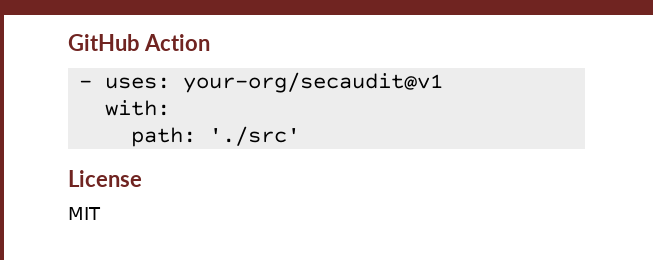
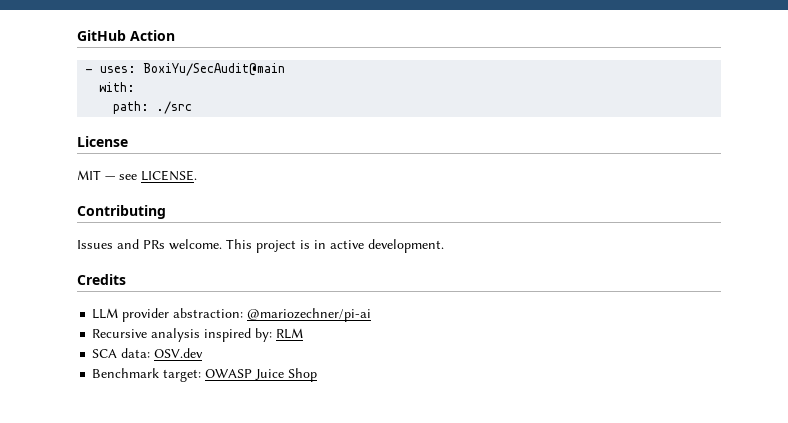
[182,72,443,93] your-org/secaudit@v1 -> [143,63,286,76] BoxiYu/SecAudit@main
[208,126,300,146] './src' -> [156,101,193,114] ./src
(101, 213) none -> [105,170,197,181] [77,205,166,219] [77,239,444,253] [77,274,126,285] [92,308,372,322] [92,328,304,342] [92,348,204,358] [92,368,318,382] — see LICENSE. // Contributing // Issues and PRs welcome. This project is in active development. // Credits // LLM provider abstraction: @mariozechner/pi-ai // Recursive analysis inspired by: RLM // SCA data: OSV.dev // Benchmark target: OWASP Juice Shop

